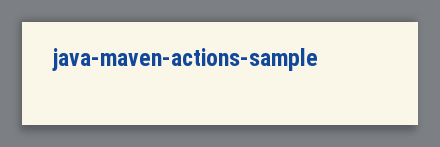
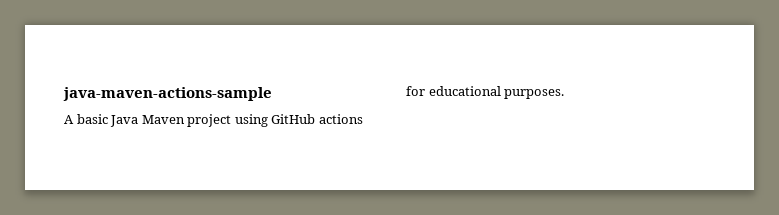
(318, 59) none -> [64,114,363,127] [406,86,565,99] // A basic Java Maven project using GitHub actions for educational purposes.

